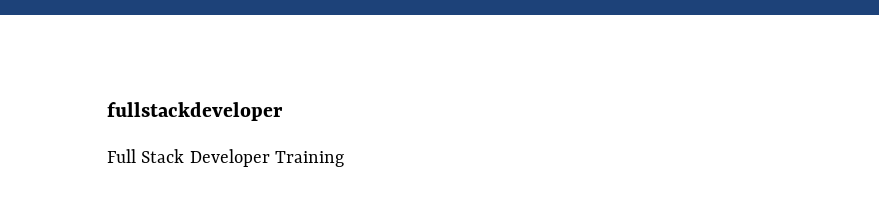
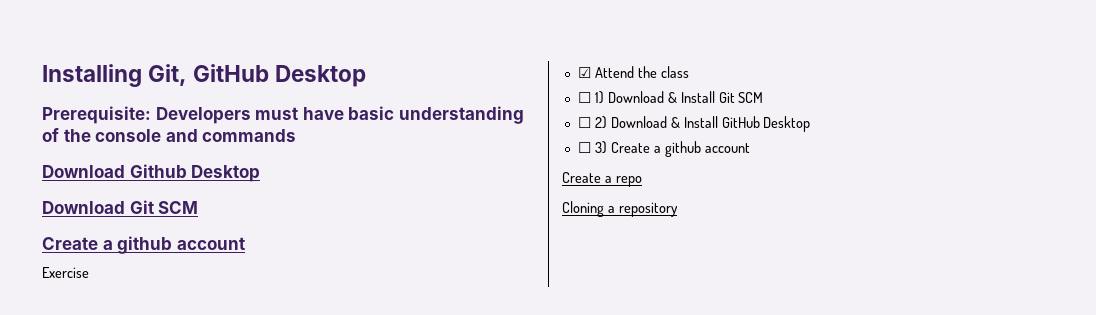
[107,102,283,121] [107,149,345,167] fullstackdeveloper // Full Stack Developer Training -> [42,64,367,87] [42,106,524,124] [42,128,297,142] [42,164,261,182] [42,200,199,214] [42,236,245,254] [42,267,89,278] [577,66,689,78] [577,91,764,104] [577,116,811,132] [577,141,750,157] [562,172,642,187] [562,201,678,217] Installing Git, GitHub Desktop // Prerequisite: Developers must have basic understanding of the console and commands // Download Github Desktop // Download Git SCM // Create a github account // Exercise // ☑ Attend the class // ☐ 1) Download & Install Git SCM // ☐ 2) Download & Install GitHub Desktop // ☐ 3) Create a github account // Create a repo // Cloning a repository

